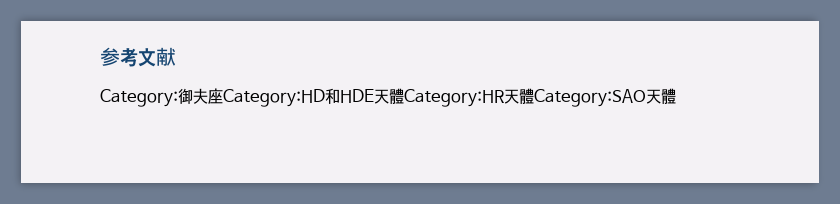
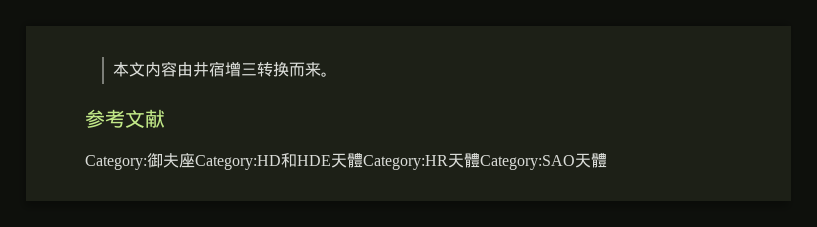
(100, 56) none -> [113,61,338,77] 本文内容由井宿增三转换而来。 //

